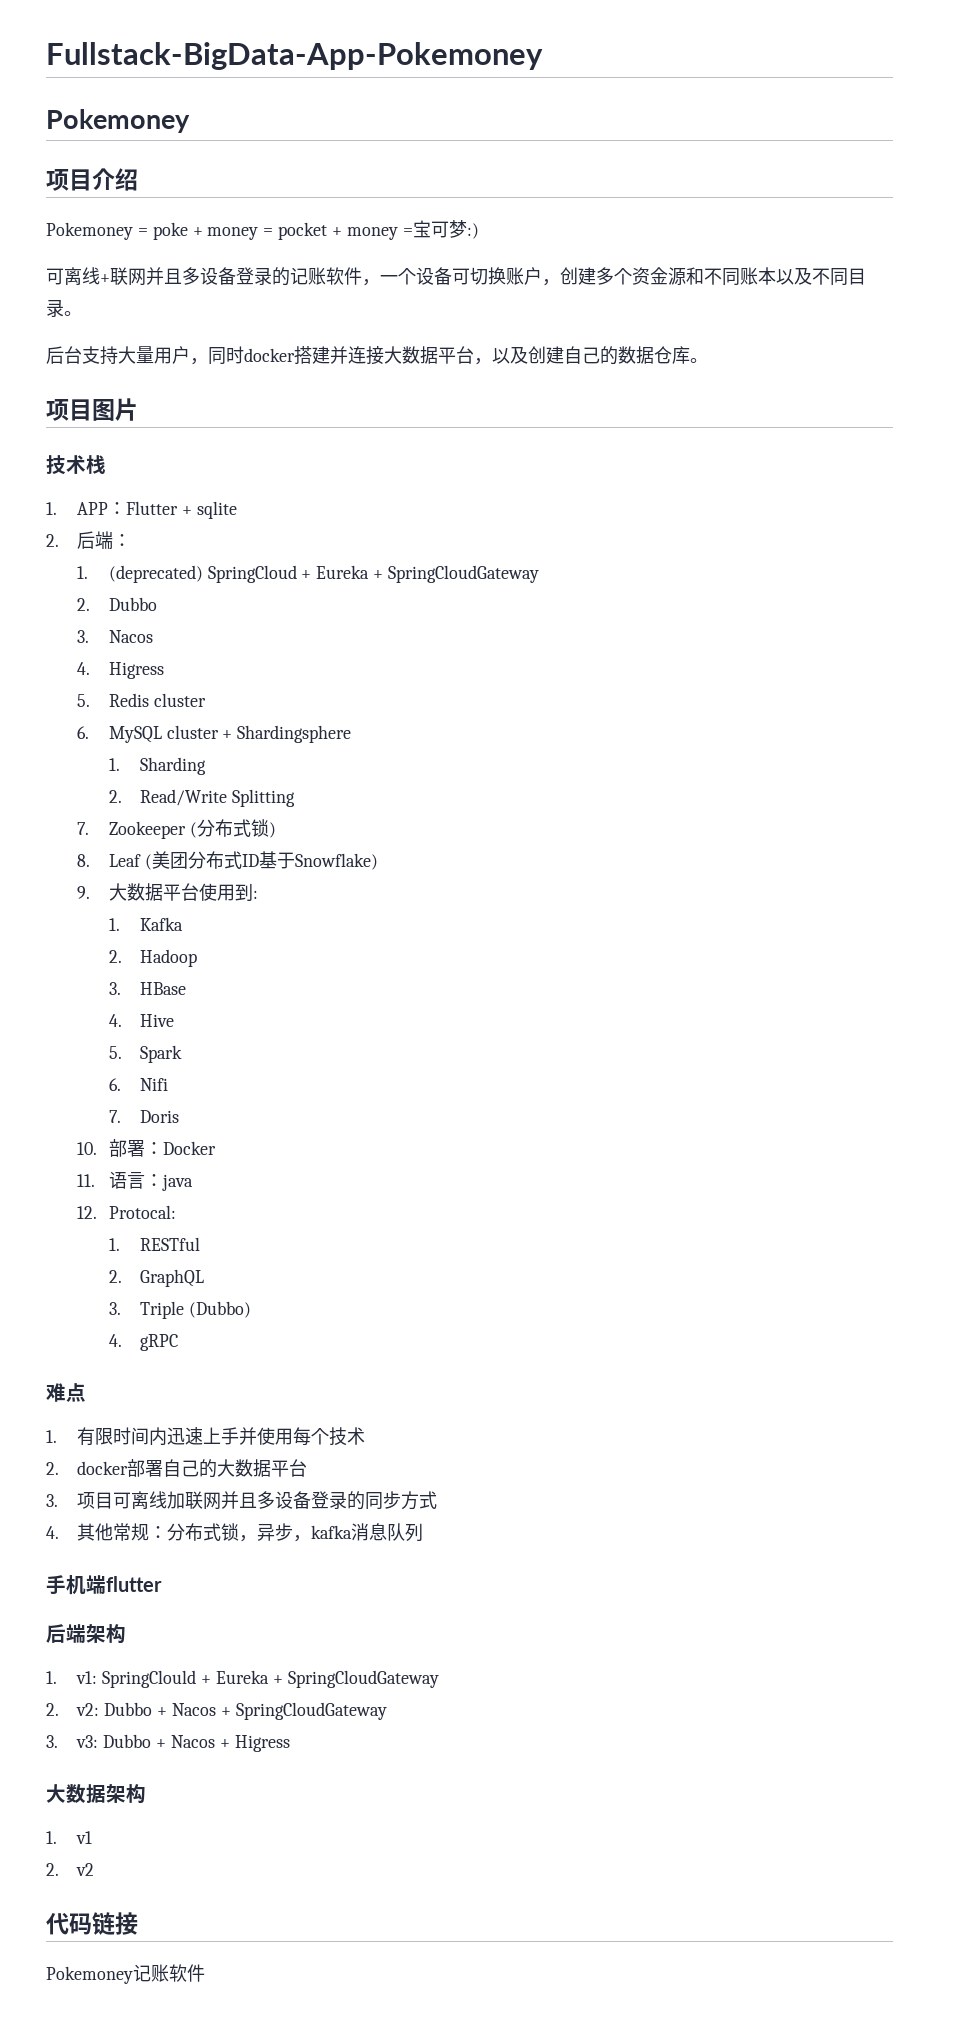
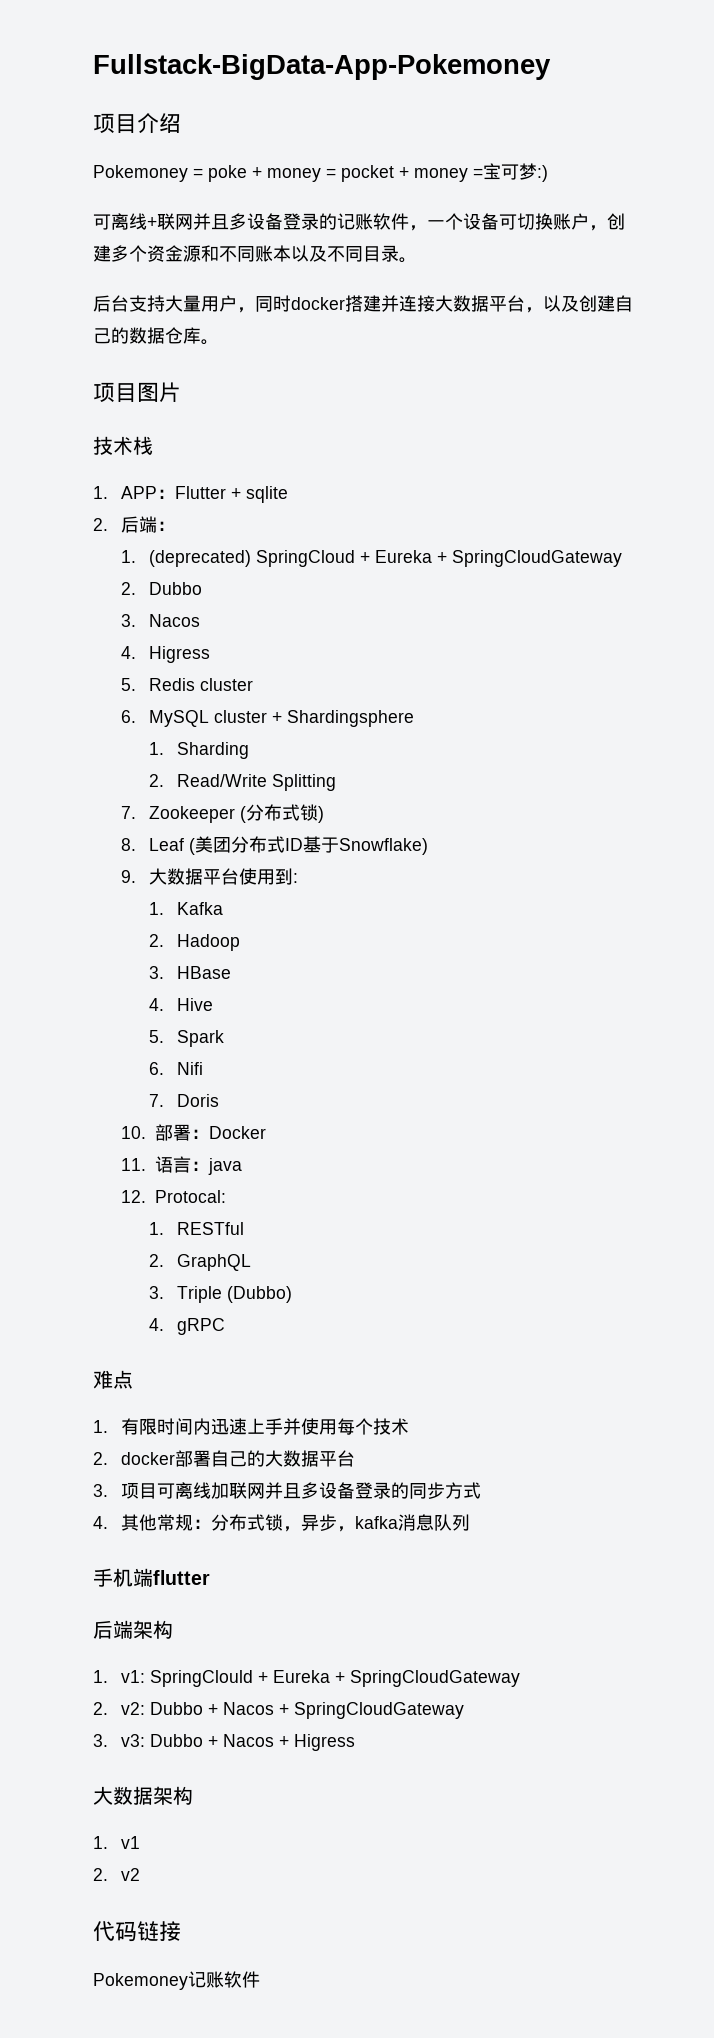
[46,109,190,133] // Pokemoney -> (551, 67) none

